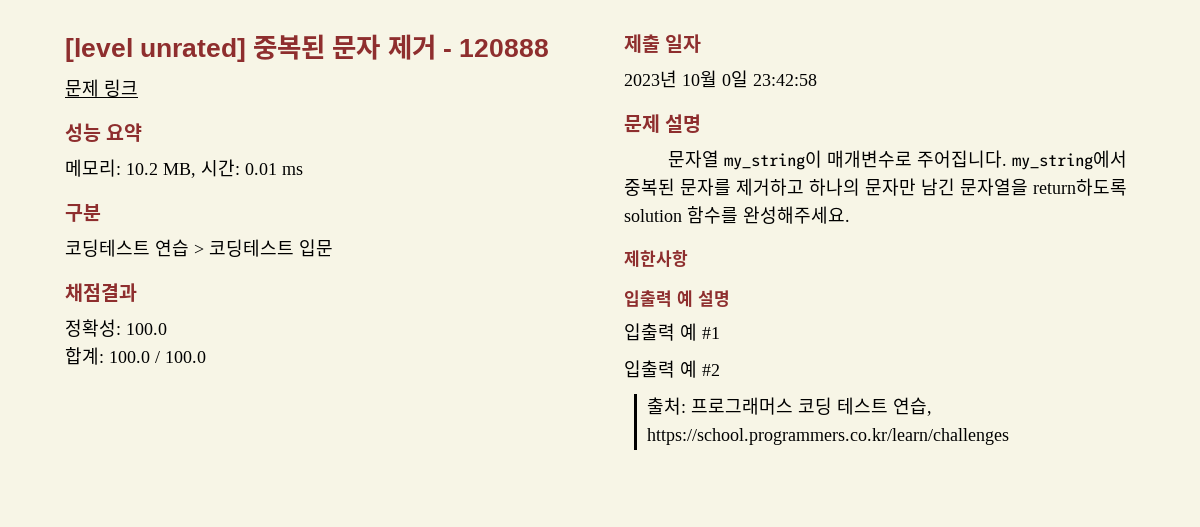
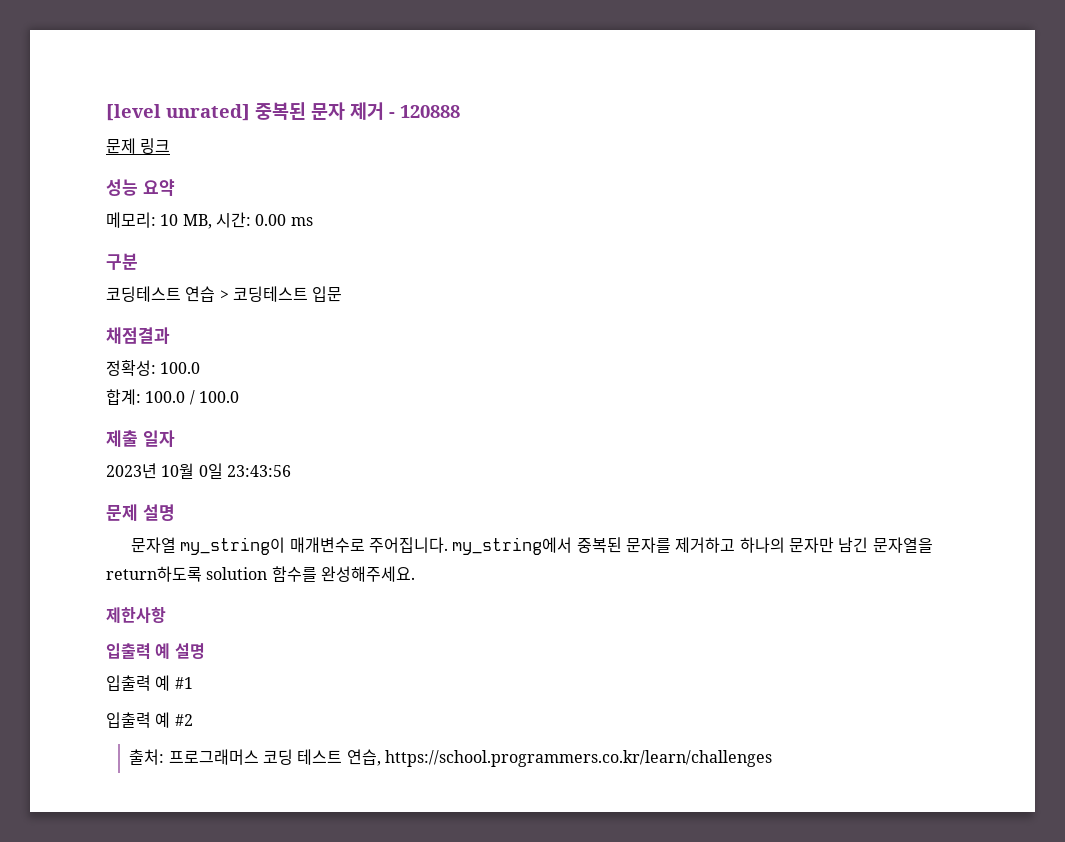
[126,163,158,175] 10.2 -> [160,214,179,226] 10
[245,163,277,175] 0.01 -> [255,214,287,226] 0.00
[753,74,817,86] 23:42:58 -> [226,465,291,477] 23:43:56

